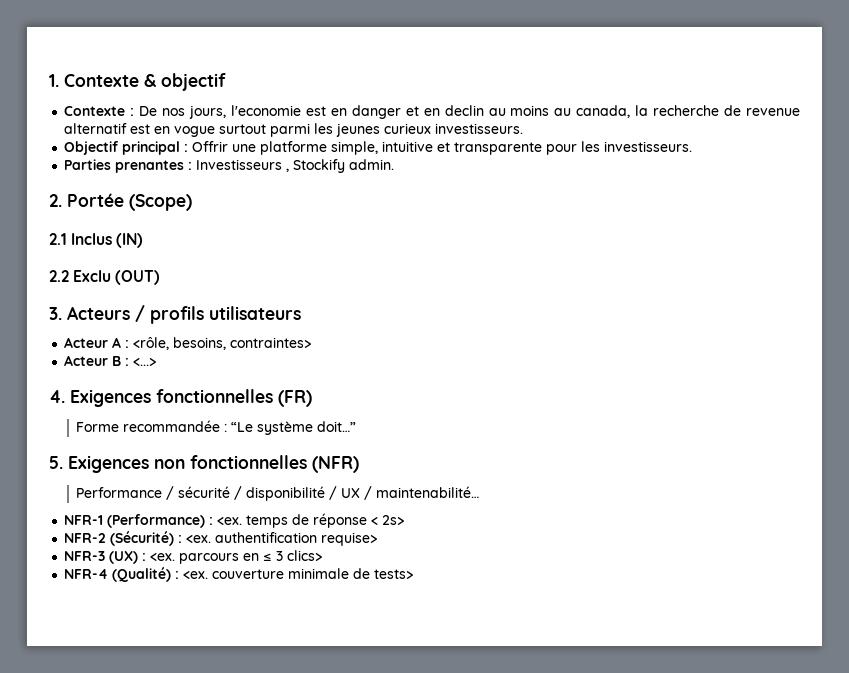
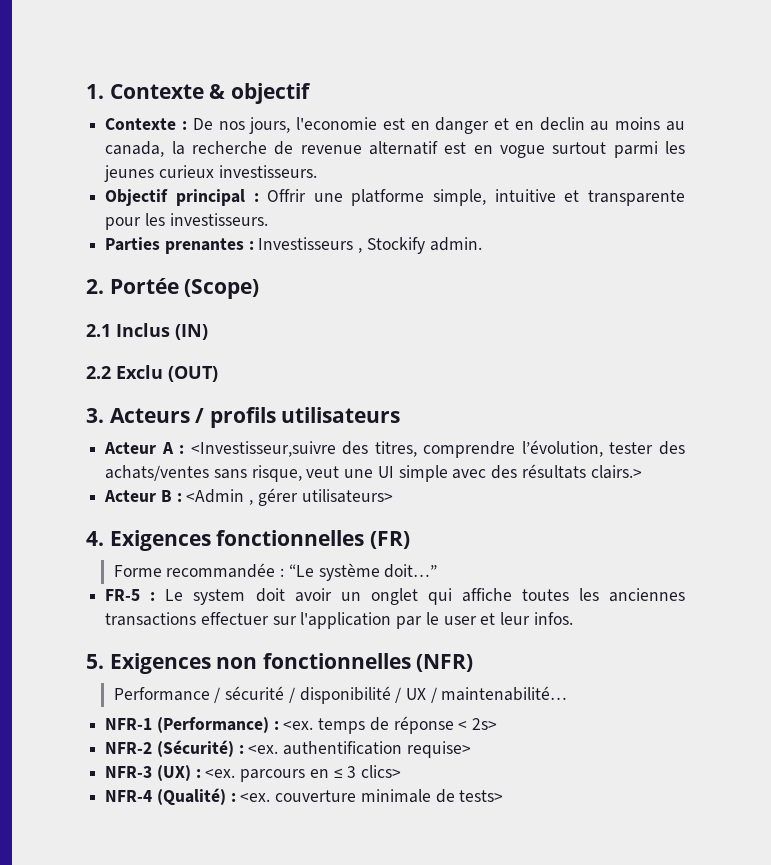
[133,337,312,350] <rôle, besoins, contraintes> -> [190,440,686,458] [105,464,642,482] <Investisseur,suivre des titres, comprendre l’évolution, tester des achats/ventes sans risque, veut une UI simple avec des résultats clairs.>
[133,358,157,366] <...> -> [186,488,393,506] <Admin , gérer utilisateurs>
(357, 426) none -> [105,588,685,605] [105,612,573,629] // FR-5 : Le system doit avoir un onglet qui affiche toutes les anciennes transactions effectuer sur l'application par le user et leur infos.

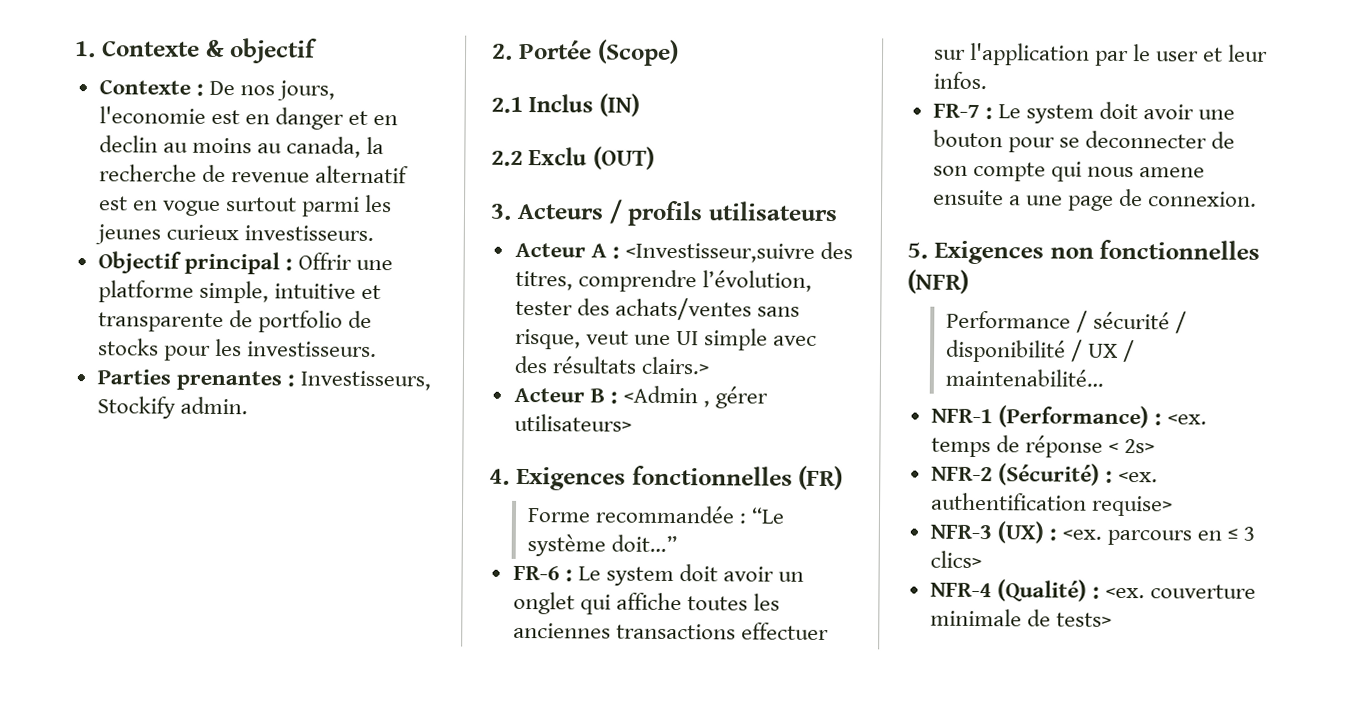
(686, 198) none -> [228,310,372,333] [97,338,159,356] de portfolio de stocks
[258,237,363,253] Investisseurs , -> [299,370,431,391] Investisseurs,
[105,589,141,601] FR-5 -> [512,565,560,581] FR-6
(573, 618) none -> [932,101,1236,124] [932,129,1236,153] [932,161,1206,182] [932,188,1258,211] // FR-7 : Le system doit avoir une bouton pour se deconnecter de son compte qui nous amene ensuite a une page de connexion.

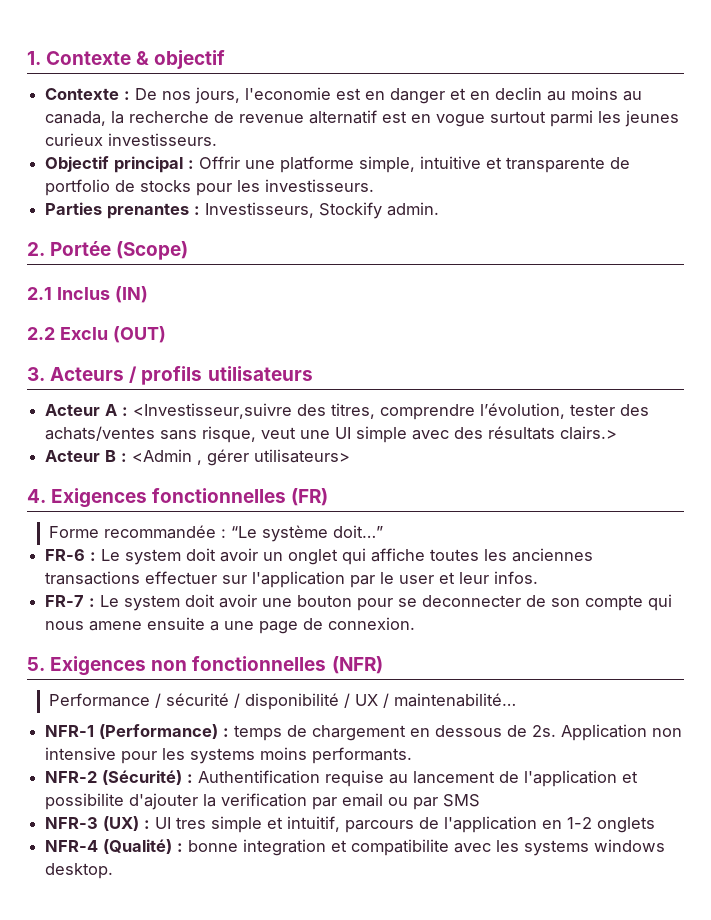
[1166,414,1207,425] <ex. -> (230, 732) none
[1024,435,1156,458] [930,463,1158,486] [930,492,1173,517] [929,521,1256,546] [929,550,982,569] [929,579,1257,602] [929,608,1112,627] réponse < 2s> // NFR-2 (Sécurité) : <ex. authentification requise> // NFR-3 (UX) : <ex. parcours en ≤ 3 clics> // NFR-4 (Qualité) : <ex. couverture minimale de tests> -> [312,724,683,741] [45,747,413,764] [45,770,639,787] [45,793,481,810] [45,816,656,833] [45,839,666,856] [45,863,114,879] chargement en dessous de 2s. Application non intensive pour les systems moins performants. // NFR-2 (Sécurité) : Authentification requise au lancement de l'application et possibilite d'ajouter la verification par email ou par SMS // NFR-3 (UX) : UI tres simple et intuitif, parcours de l'application en 1-2 onglets // NFR-4 (Qualité) : bonne integration et compatibilite avec les systems windows desktop.

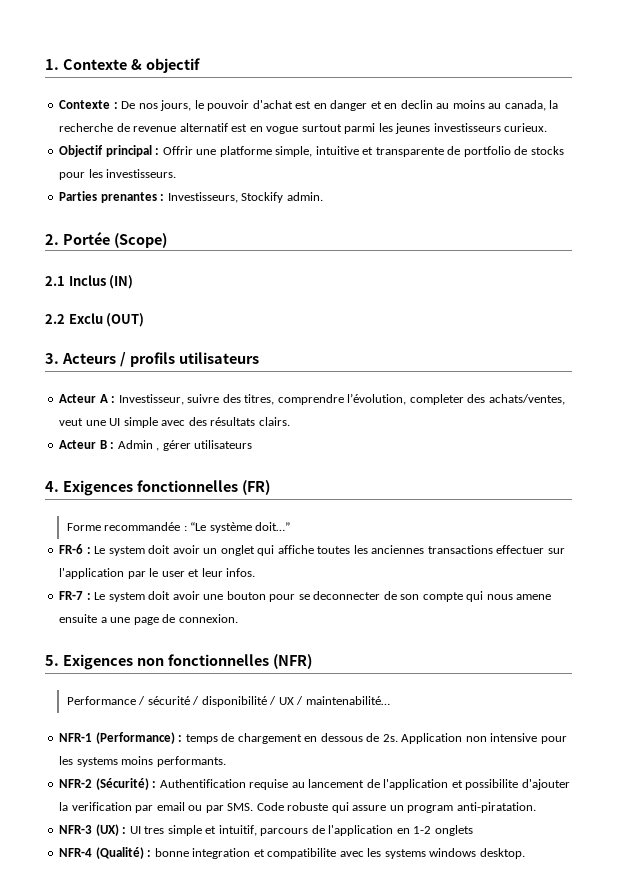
[245,87,332,100] l'economie -> [194,100,293,111] le pouvoir d'achat
[45,133,218,146] curieux investisseurs. -> [433,123,548,132] investisseurs curieux.
[133,403,293,419] <Investisseur,suivre -> [118,394,220,405] Investisseur, suivre
[570,404,650,416] [45,426,257,443] tester des achats/ventes sans risque, -> [409,394,565,405] completer des achats/ventes,
[560,426,618,440] clairs.> -> [258,417,290,426] clairs.
[132,449,193,462] <Admin -> [117,440,153,449] Admin
[254,449,351,463] utilisateurs> -> [194,440,253,449] utilisateurs
[443,794,481,807] SMS -> [227,802,536,813] SMS. Code robuste qui assure un program anti-piratation.

